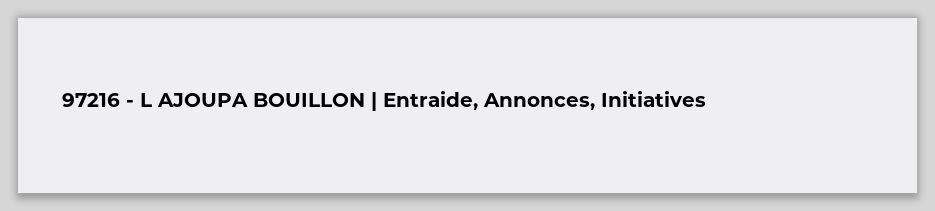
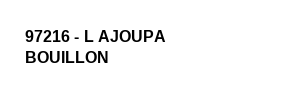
[371,91,706,111] | Entraide, Annonces, Initiatives -> (109, 57) none

